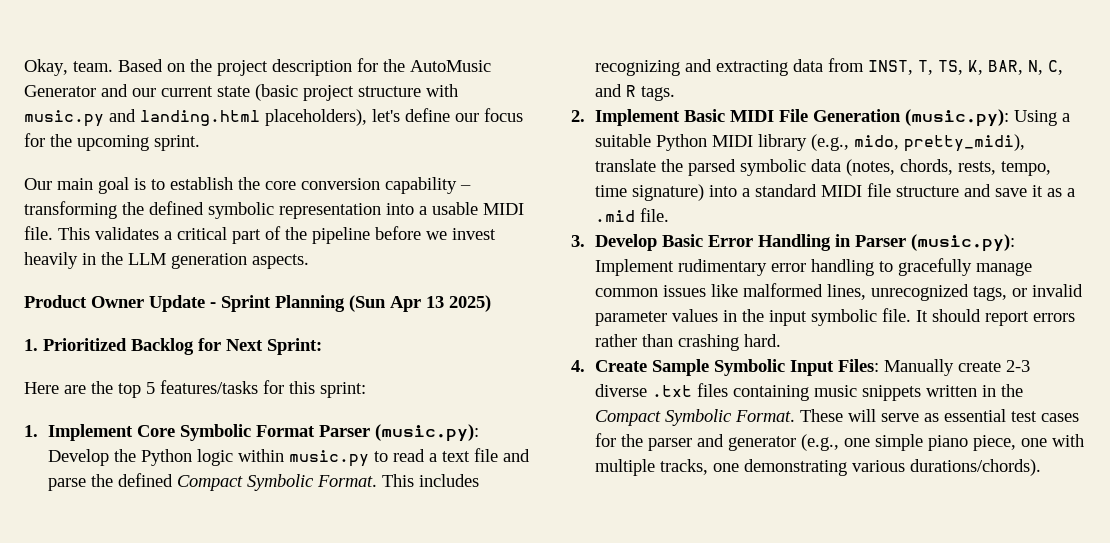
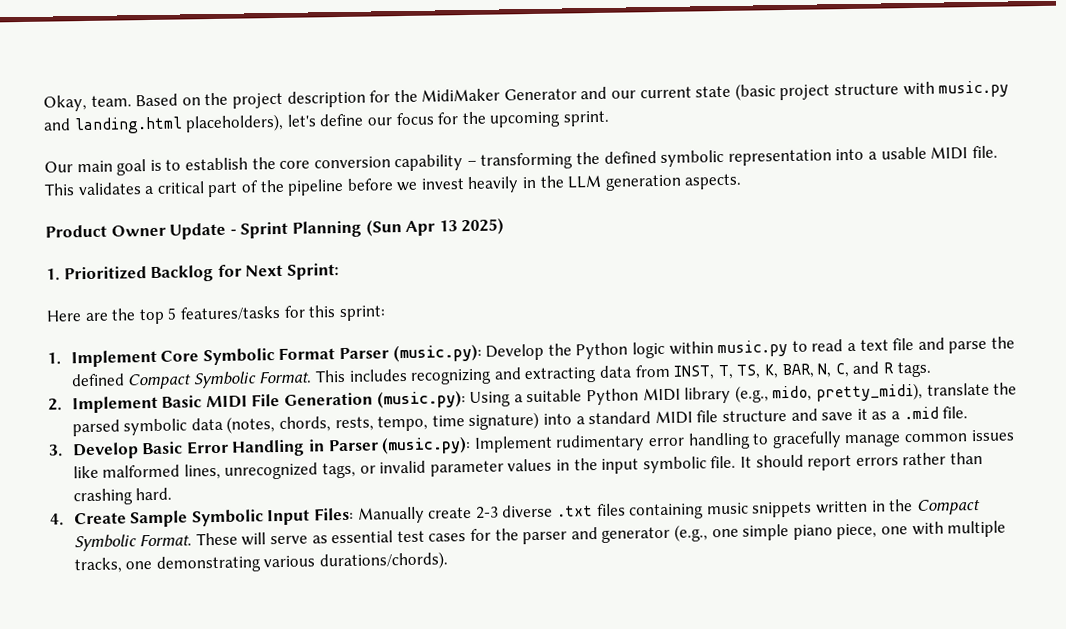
[410,60,491,72] AutoMusic -> [421,88,501,102] MidiMaker

